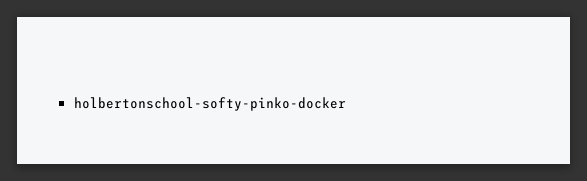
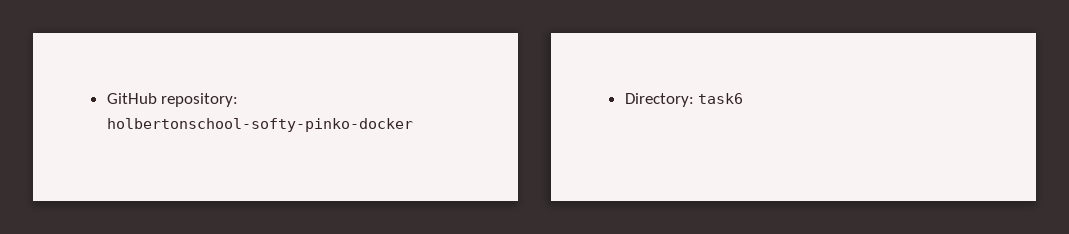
(74, 104) none -> [106,93,239,107] GitHub repository:
(347, 104) none -> [624,93,744,107] // Directory: task6

